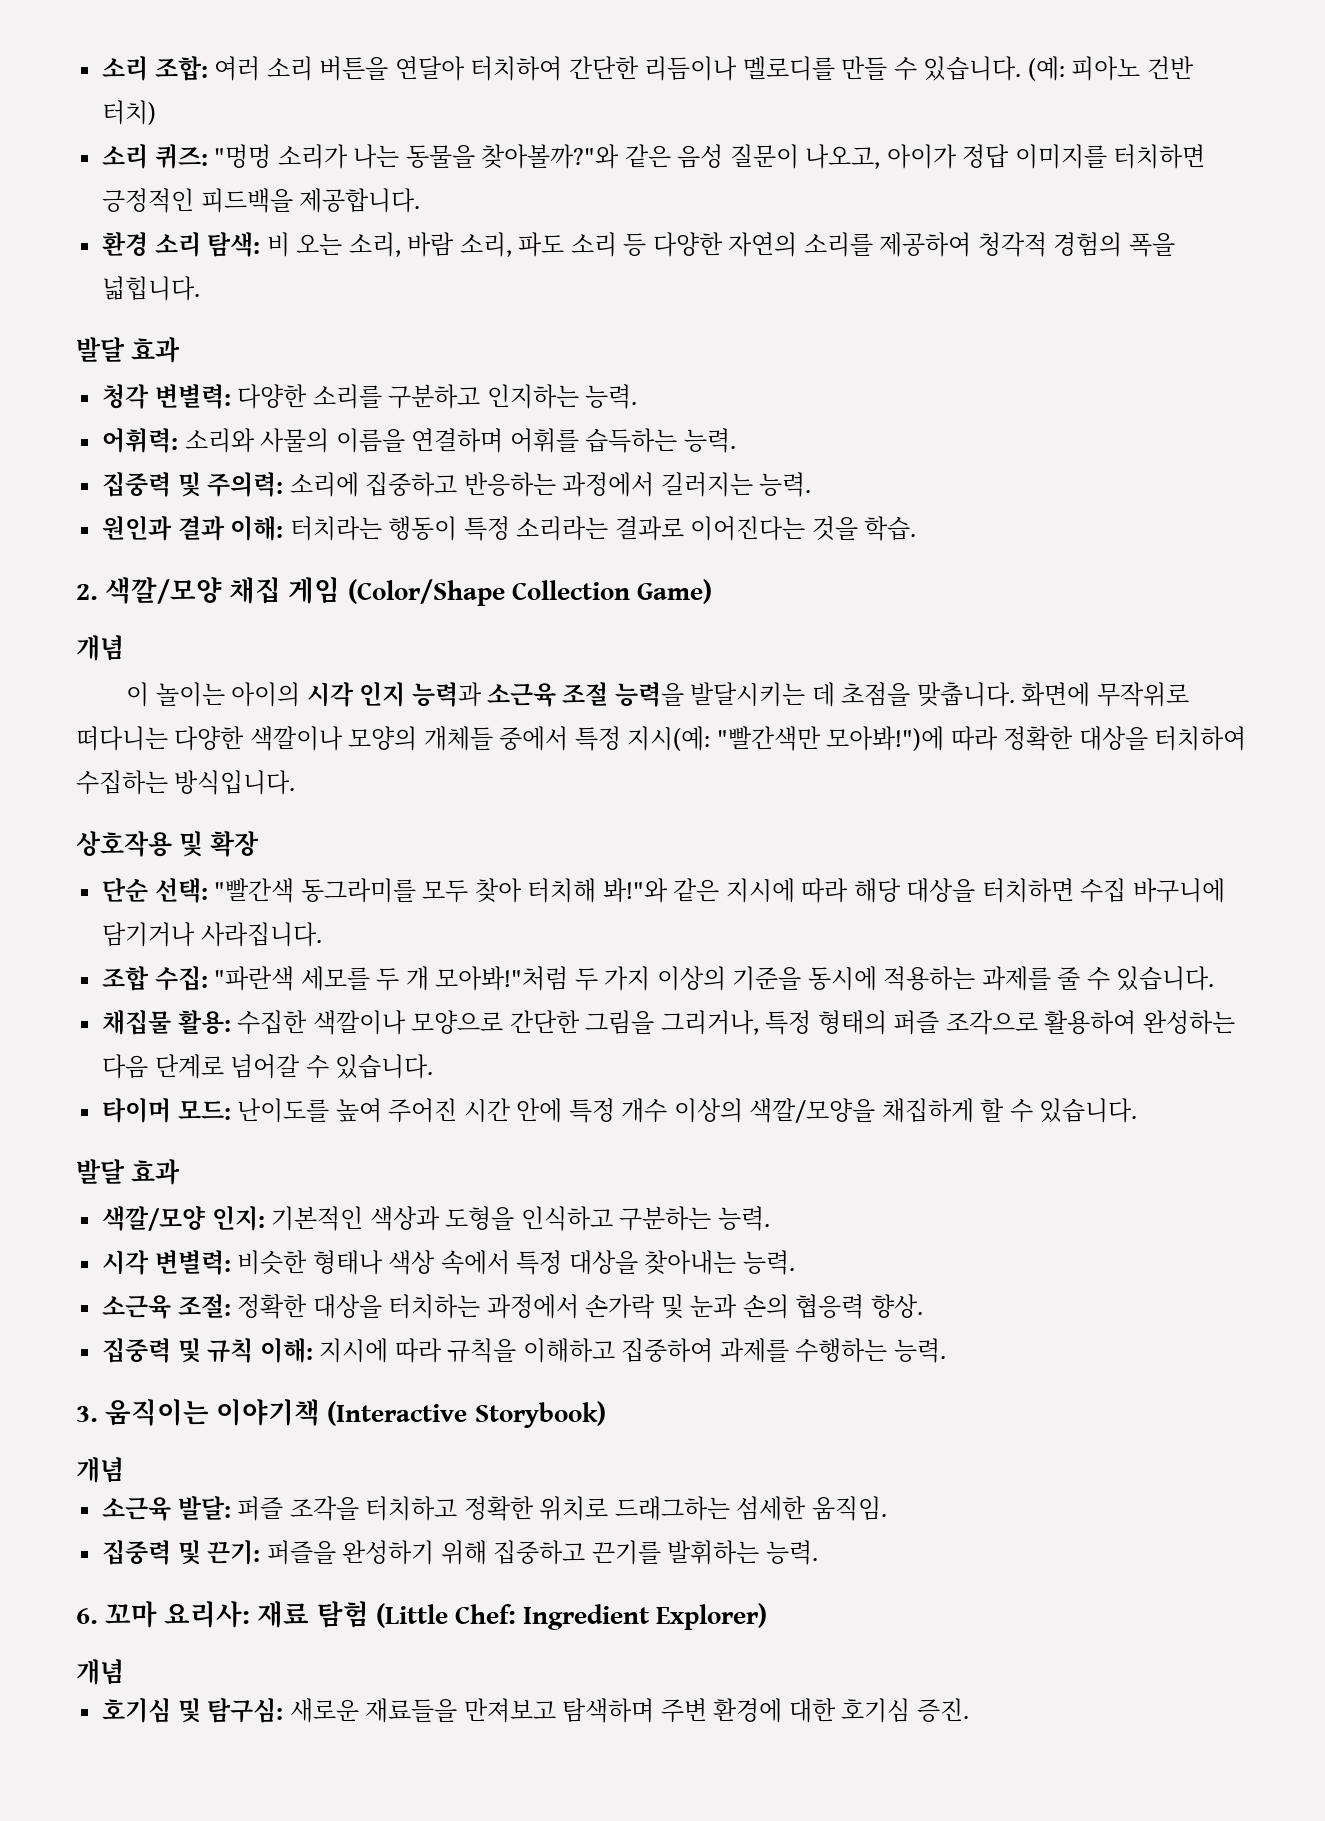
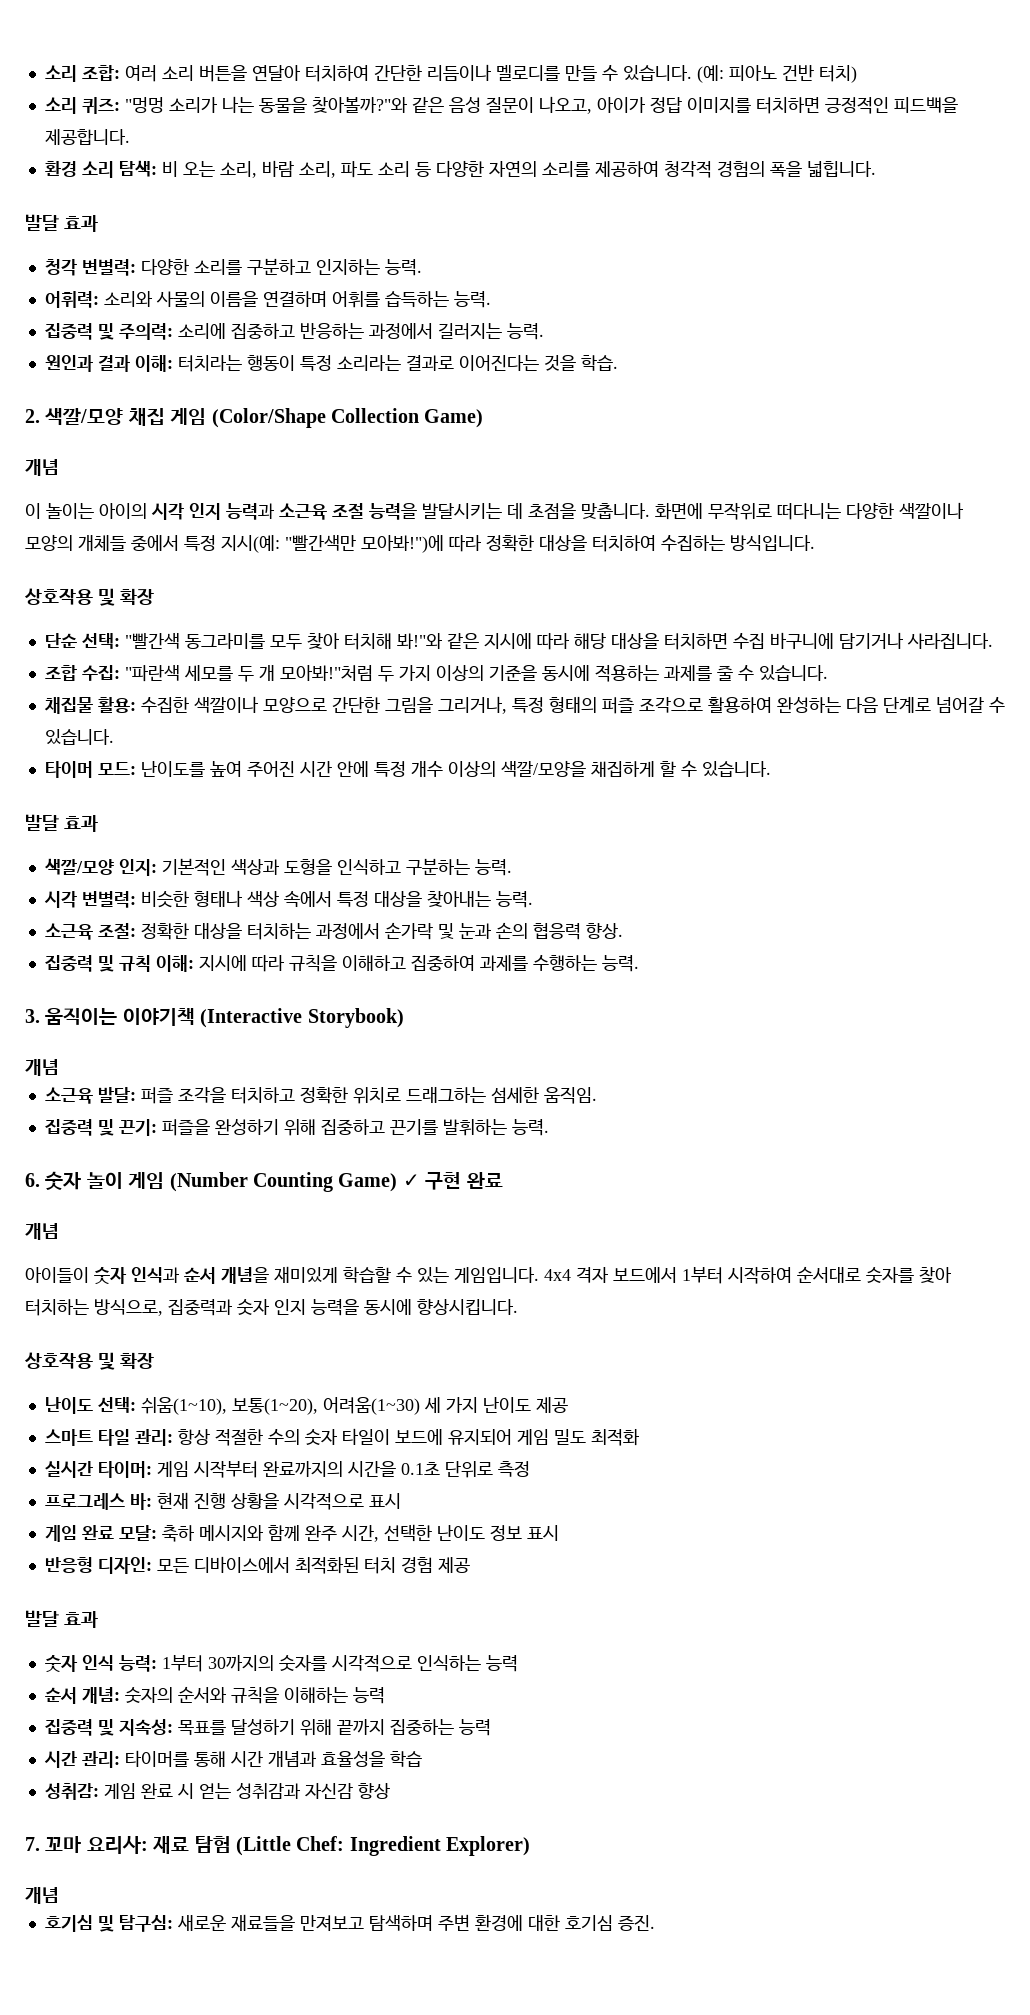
(98, 1616) none -> [45,1171,503,1192] [25,1223,59,1240] [25,1266,952,1284] [25,1299,518,1316] [24,1352,155,1370] [44,1397,568,1415] [44,1428,640,1446] [44,1460,530,1478] [44,1492,401,1510] [44,1524,559,1542] [44,1556,470,1574] [25,1610,99,1628] [44,1655,518,1672] [44,1686,385,1704] [44,1719,491,1736] [43,1750,422,1768] [44,1783,390,1800] [25,1837,40,1851] 숫자 놀이 게임 (Number Counting Game) ✓ 구현 완료 // 개념 // 아이들이 숫자 인식과 순서 개념을 재미있게 학습할 수 있는 게임입니다. 4x4 격자 보드에서 1부터 시작하여 순서대로 숫자를 찾아 터치하는 방식으로, 집중력과 숫자 인지 능력을 동시에 향상시킵니다. // 상호작용 및 확장 // 난이도 선택: 쉬움(1~10), 보통(1~20), 어려움(1~30) 세 가지 난이도 제공 // 스마트 타일 관리: 항상 적절한 수의 숫자 타일이 보드에 유지되어 게임 밀도 최적화 // 실시간 타이머: 게임 시작부터 완료까지의 시간을 0.1초 단위로 측정 // 프로그레스 바: 현재 진행 상황을 시각적으로 표시 // 게임 완료 모달: 축하 메시지와 함께 완주 시간, 선택한 난이도 정보 표시 // 반응형 디자인: 모든 디바이스에서 최적화된 터치 경험 제공 // 발달 효과 // 숫자 인식 능력: 1부터 30까지의 숫자를 시각적으로 인식하는 능력 // 순서 개념: 숫자의 순서와 규칙을 이해하는 능력 // 집중력 및 지속성: 목표를 달성하기 위해 끝까지 집중하는 능력 // 시간 관리: 타이머를 통해 시간 개념과 효율성을 학습 // 성취감: 게임 완료 시 얻는 성취감과 자신감 향상 // 7.

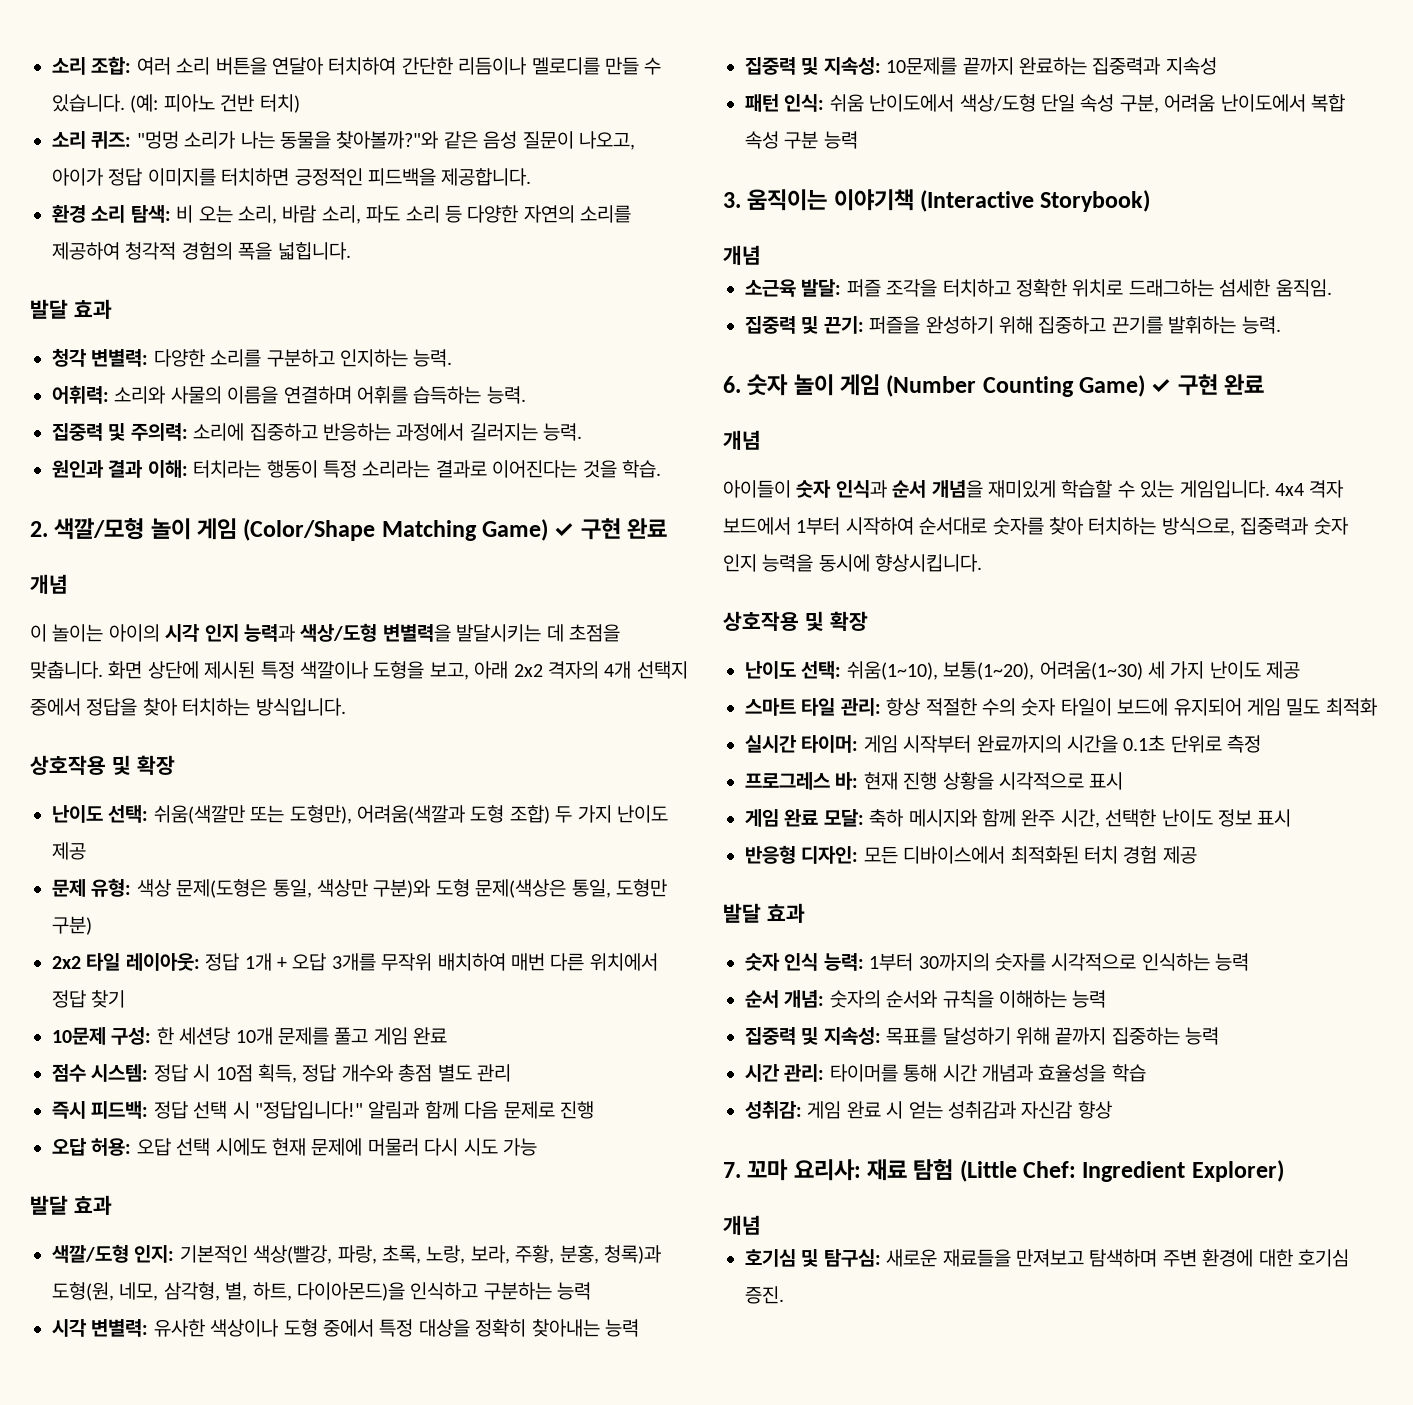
[45,408,165,426] 색깔/모양 채집 -> [54,518,191,540] 색깔/모형 놀이
[331,408,484,428] Collection Game) -> [381,518,668,541] Matching Game) ✓ 구현 완료
[279,503,417,520] 소근육 조절 능력을 -> [300,623,451,642] 색상/도형 변별력을
[655,502,964,520] [25,534,815,553] [24,588,155,606] [44,632,993,650] [44,665,828,682] [43,696,1005,714] [44,729,114,745] [44,760,771,778] [25,814,99,832] [44,858,114,875] 화면에 무작위로 떠다니는 다양한 색깔이나 모양의 개체들 중에서 특정 지시(예: "빨간색만 모아봐!")에 따라 정확한 대상을 터치하여 수집하는 방식입니다. // 상호작용 및 확장 // 단순 선택: "빨간색 동그라미를 모두 찾아 터치해 봐!"와 같은 지시에 따라 해당 대상을 터치하면 수집 바구니에 담기거나 사라집니다. // 조합 수집: "파란색 세모를 두 개 모아봐!"처럼 두 가지 이상의 기준을 동시에 적용하는 과제를 줄 수 있습니다. // 채집물 활용: 수집한 색깔이나 모양으로 간단한 그림을 그리거나, 특정 형태의 퍼즐 조각으로 활용하여 완성하는 다음 단계로 넘어갈 수 있습니다. // 타이머 모드: 난이도를 높여 주어진 시간 안에 특정 개수 이상의 색깔/모양을 채집하게 할 수 있습니다. // 발달 효과 // 색깔/모양 -> [108,661,688,680] [30,698,346,716] [30,755,175,775] [52,805,668,824] [52,842,86,860] [52,878,667,898] [52,916,92,935] [52,953,658,971] [52,990,126,1008] [52,1027,448,1045] [52,1064,511,1083] [52,1101,594,1119] [52,1138,537,1156] [30,1195,112,1215] [52,1244,129,1263] 화면 상단에 제시된 특정 색깔이나 도형을 보고, 아래 2x2 격자의 4개 선택지 중에서 정답을 찾아 터치하는 방식입니다. // 상호작용 및 확장 // 난이도 선택: 쉬움(색깔만 또는 도형만), 어려움(색깔과 도형 조합) 두 가지 난이도 제공 // 문제 유형: 색상 문제(도형은 통일, 색상만 구분)와 도형 문제(색상은 통일, 도형만 구분) // 2x2 타일 레이아웃: 정답 1개 + 오답 3개를 무작위 배치하여 매번 다른 위치에서 정답 찾기 // 10문제 구성: 한 세션당 10개 문제를 풀고 게임 완료 // 점수 시스템: 정답 시 10점 획득, 정답 개수와 총점 별도 관리 // 즉시 피드백: 정답 선택 시 "정답입니다!" 알림과 함께 다음 문제로 진행 // 오답 허용: 오답 선택 시에도 현재 문제에 머물러 다시 시도 가능 // 발달 효과 // 색깔/도형
[230,859,332,875] 색상과 도형을 -> [253,1244,661,1264] [52,1282,405,1301] 색상(빨강, 파랑, 초록, 노랑, 보라, 주황, 분홍, 청록)과 도형(원, 네모, 삼각형, 별, 하트, 다이아몬드)을
[474,859,512,876] 능력. -> [557,1282,592,1300] 능력
[140,890,533,908] [44,922,623,940] [44,955,639,972] 비슷한 형태나 색상 속에서 특정 대상을 찾아내는 능력. // 소근육 조절: 정확한 대상을 터치하는 과정에서 손가락 및 눈과 손의 협응력 향상. // 집중력 및 규칙 이해: 지시에 따라 규칙을 이해하고 집중하여 과제를 수행하는 능력. -> [153,1319,639,1337] [745,57,1217,75] [745,94,1345,113] [745,131,858,149] 유사한 색상이나 도형 중에서 특정 대상을 정확히 찾아내는 능력 // 집중력 및 지속성: 10문제를 끝까지 완료하는 집중력과 지속성 // 패턴 인식: 쉬움 난이도에서 색상/도형 단일 속성 구분, 어려움 난이도에서 복합 속성 구분 능력

